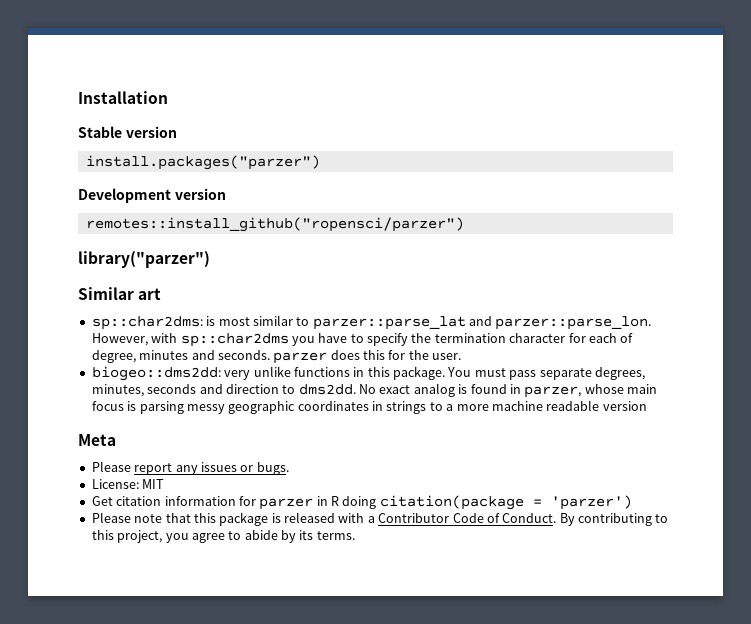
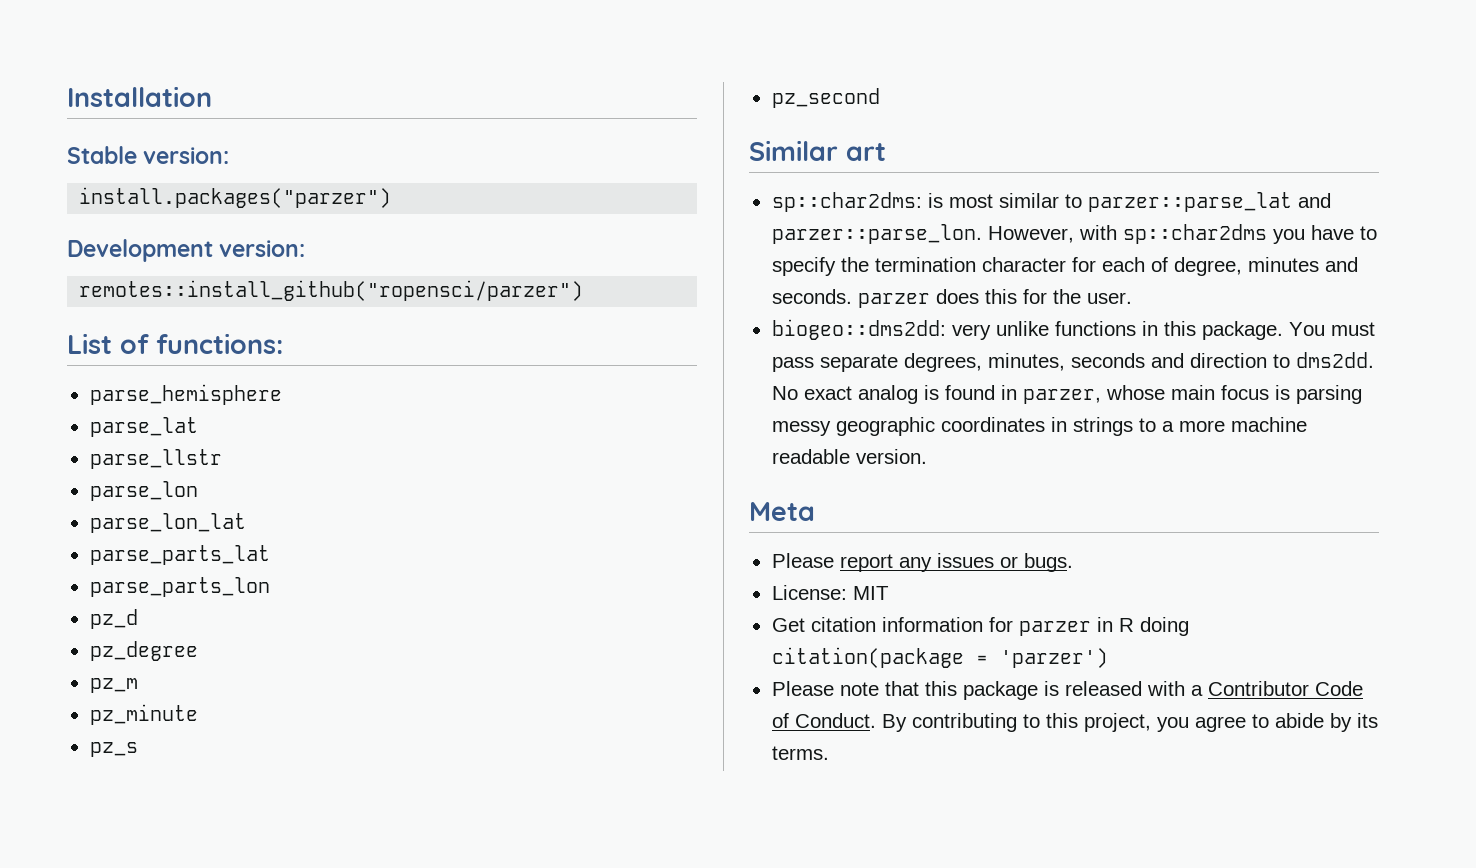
[125,126,177,138] version -> [143,147,230,164] version:
[174,188,226,200] version -> [219,240,306,257] version:
[78,251,210,268] library("parzer") -> [67,333,283,354] [89,384,282,405] [89,417,198,437] [89,449,222,469] [89,481,198,501] [89,513,246,533] [89,545,270,565] [89,577,270,597] [89,609,138,629] [89,641,198,661] [89,678,138,693] [89,704,198,725] [89,742,138,757] [771,88,880,108] List of functions: // parse_hemisphere // parse_lat // parse_llstr // parse_lon // parse_lon_lat // parse_parts_lat // parse_parts_lon // pz_d // pz_degree // pz_m // pz_minute // pz_s // pz_second
[602,401,647,411] version -> [855,449,927,464] version.

